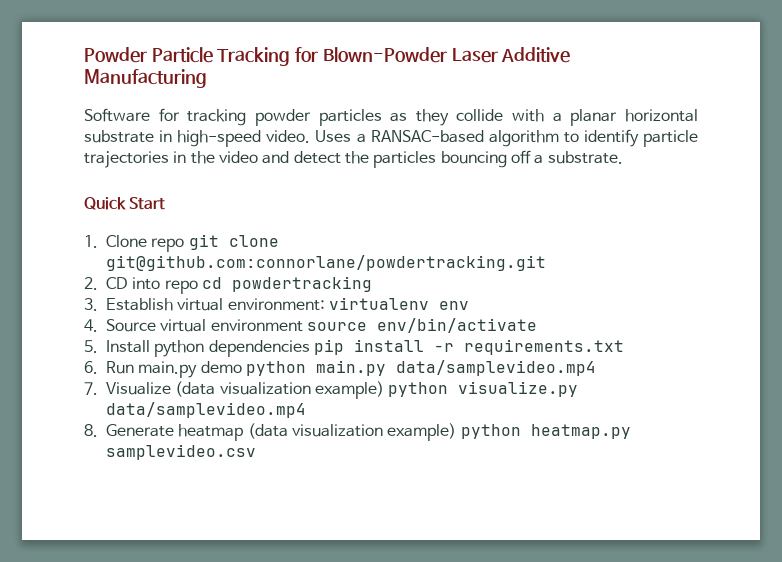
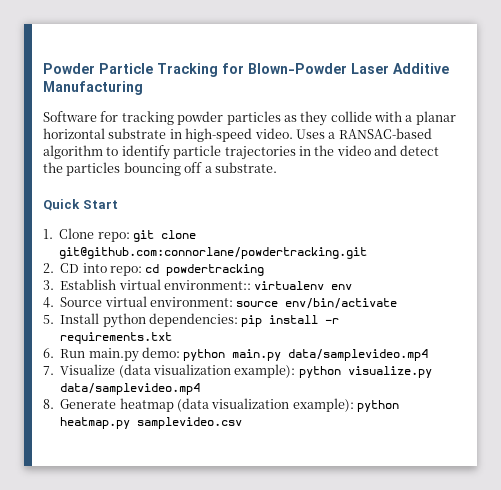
[151,238,185,252] repo -> [97,232,130,242] repo:
[164,280,198,294] repo -> [110,266,142,276] repo:
[227,298,325,311] environment: -> [164,280,251,290] environment::
[210,319,303,332] environment -> [150,297,233,307] environment:
[208,340,310,357] dependencies -> [149,313,238,327] dependencies:
[200,361,242,373] demo -> [142,347,180,358] demo:
[314,381,384,399] example) -> [234,364,296,378] example):
[387,423,457,441] example) -> [292,398,354,412] example):

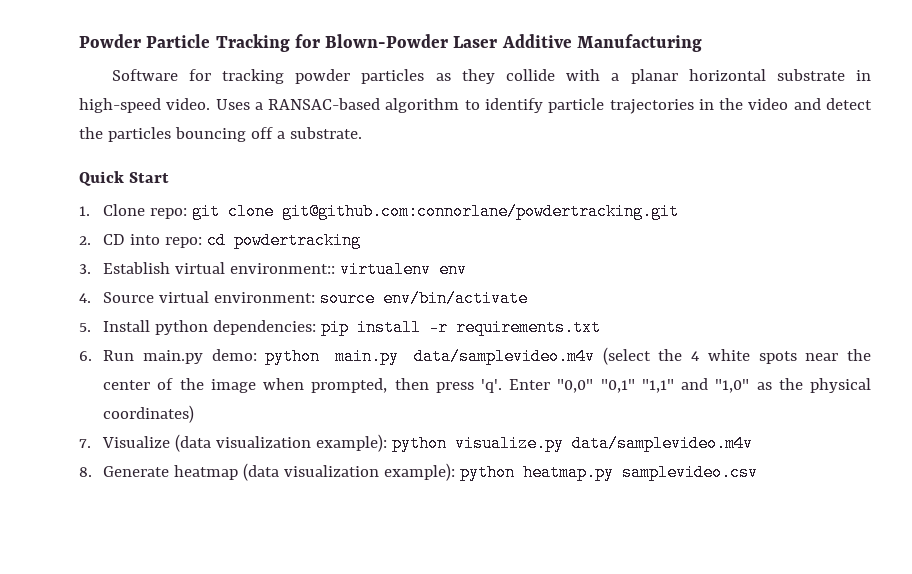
[288,349,429,361] data/samplevideo.mp4 -> [413,347,871,365] [103,378,871,393] [103,405,195,423] data/samplevideo.m4v (select the 4 white spots near the center of the image when prompted, then press 'q'. Enter "0,0" "0,1" "1,1" and "1,0" as the physical coordinates)
[60,383,201,395] data/samplevideo.mp4 -> [572,435,754,452] data/samplevideo.m4v

